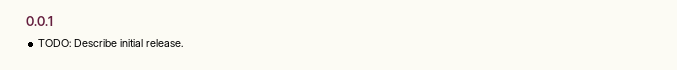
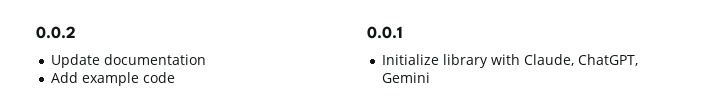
[26,16,53,26] [38,39,184,47] 0.0.1 // TODO: Describe initial release. -> [36,26,76,39] [50,54,206,68] [50,72,175,86] [367,26,403,39] [381,54,638,68] [381,72,430,83] 0.0.2 // Update documentation // Add example code // 0.0.1 // Initialize library with Claude, ChatGPT, Gemini

